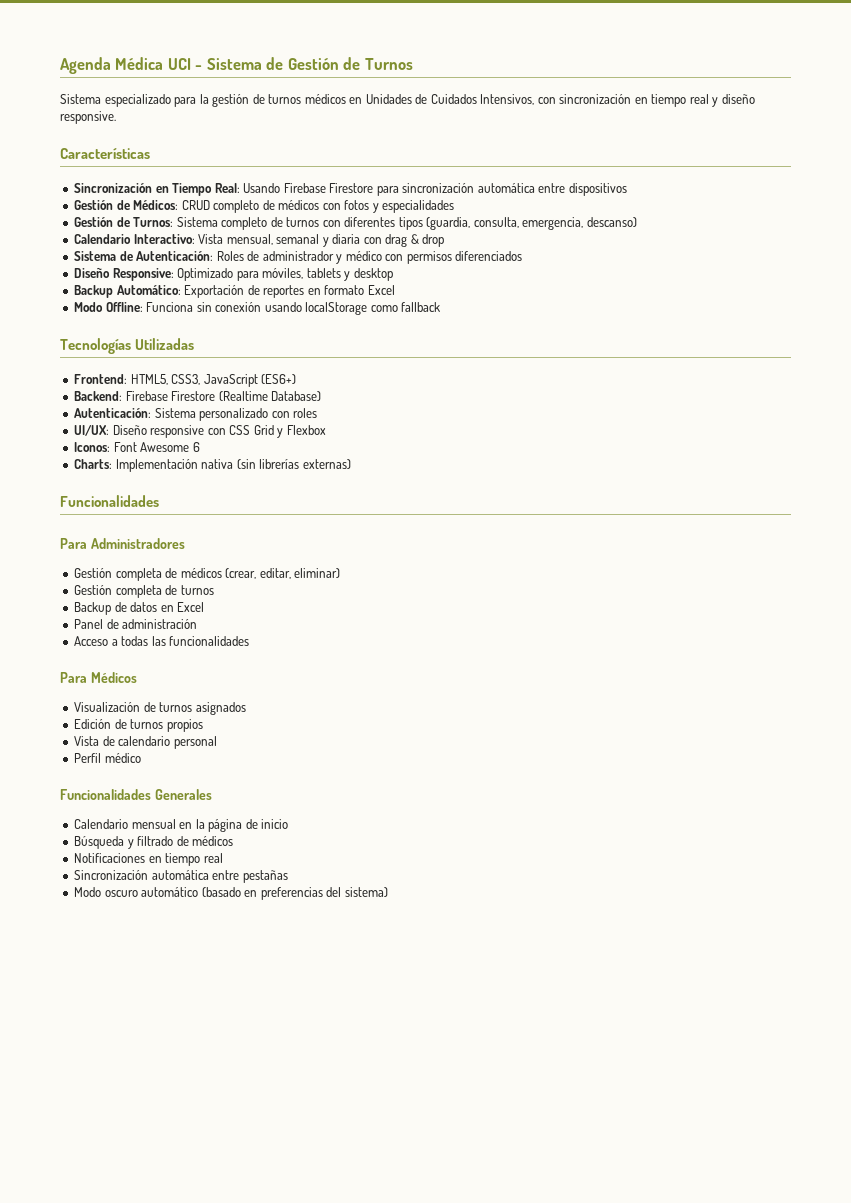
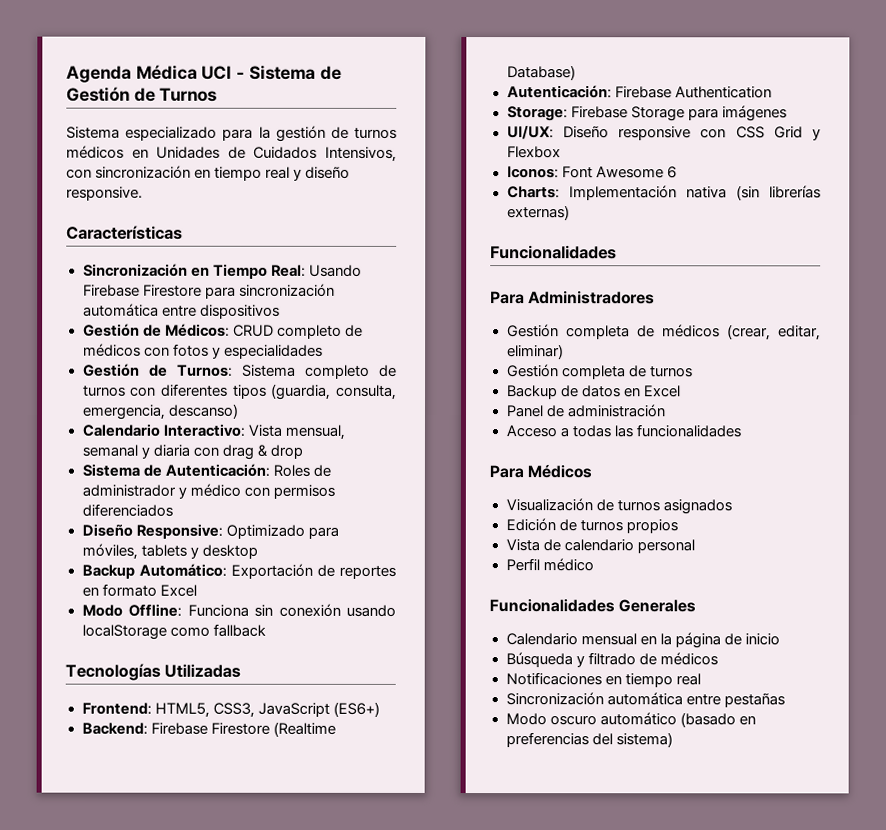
[154,408,318,421] Sistema personalizado con roles -> [614,86,772,99] [506,105,787,122] Firebase Authentication // Storage: Firebase Storage para imágenes

